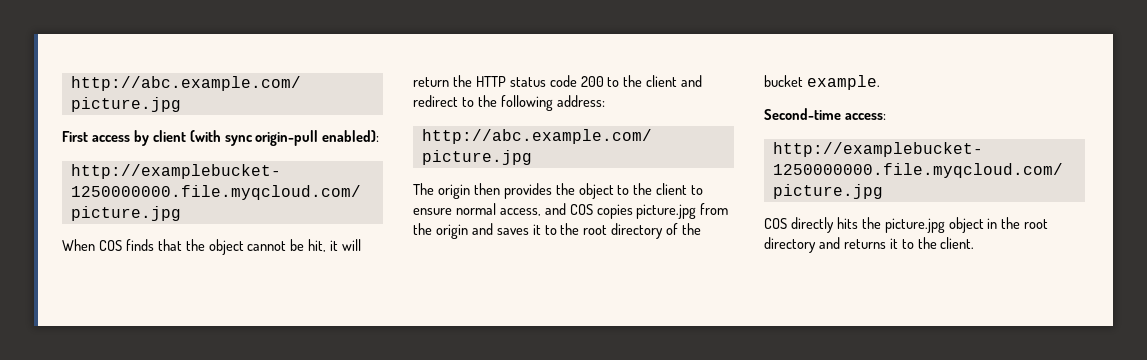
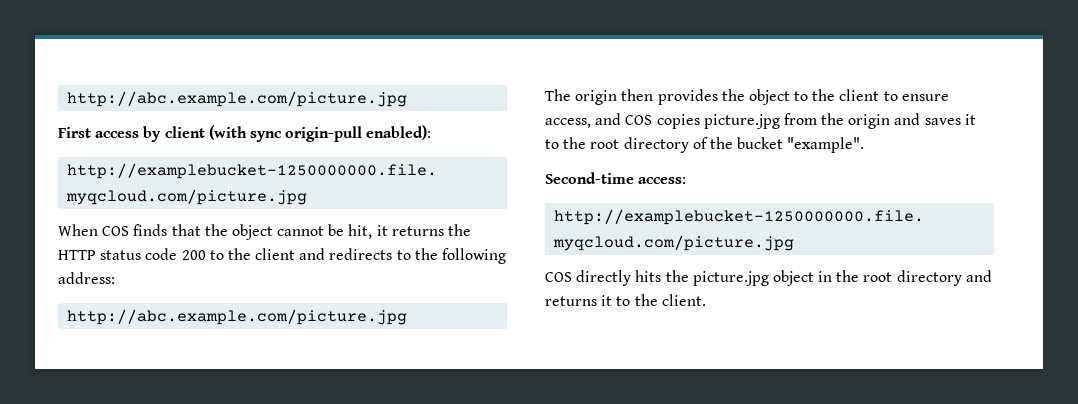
[342,239,362,251] [413,77,449,87] will return -> [391,226,444,236] returns
[413,95,458,107] redirect -> [329,248,393,260] redirects
[455,203,496,215] normal -> (949, 97) none
[806,75,880,90] example. -> [787,137,865,153] "example".

